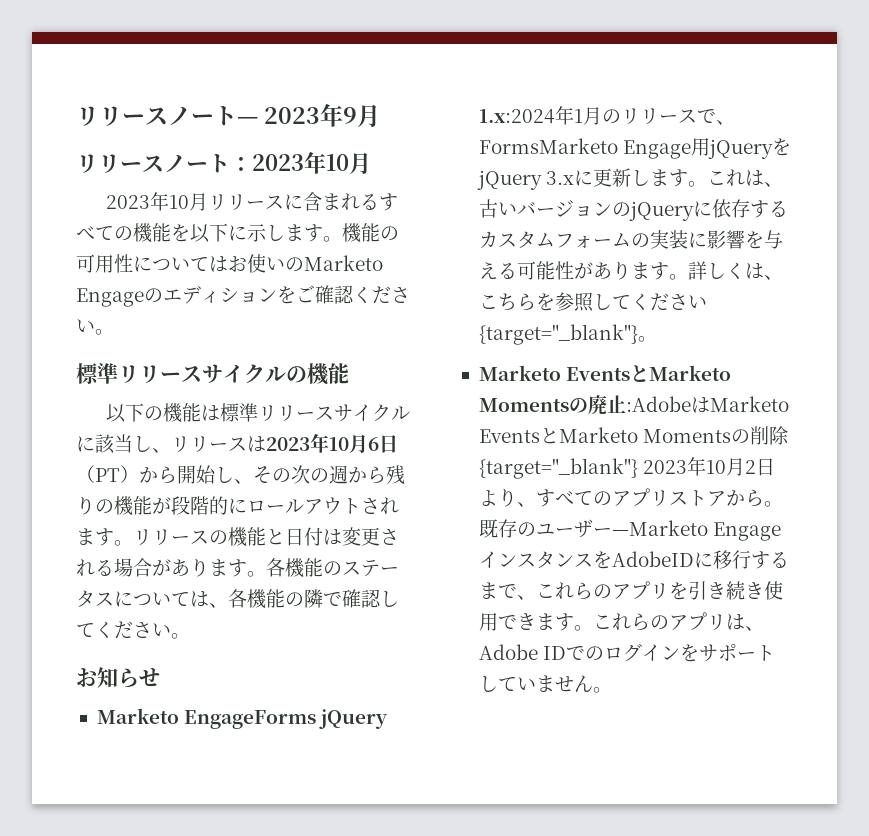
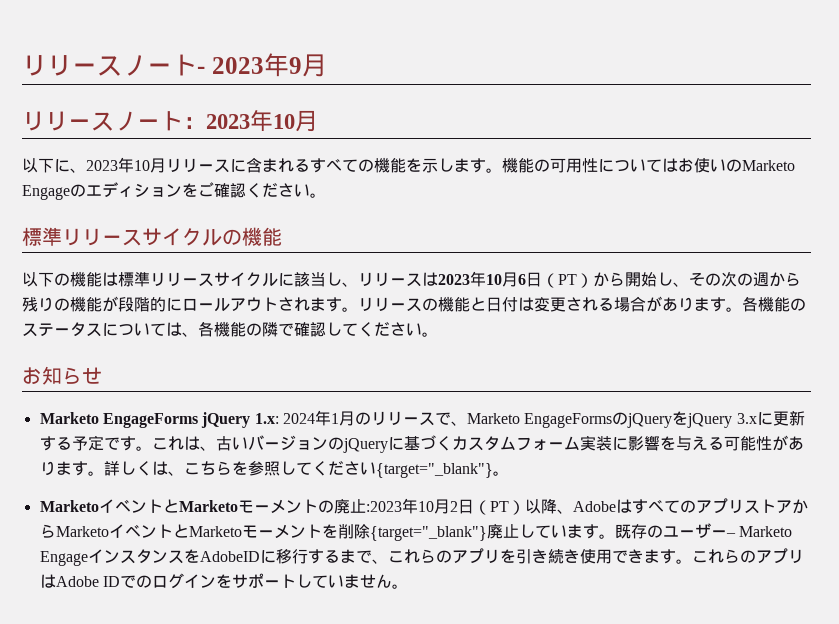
[76,106,258,126] リリースノート— -> [22,54,205,76] リリースノート-
(371, 163) none -> [22,158,86,173] 以下に、
[190,223,247,243] 以下に -> (422, 165) none
[478,109,555,124] 1.x:2024 -> [254,413,315,424] 1.x: 2024
[478,138,711,159] FormsMarketo Engage用 -> [466,412,629,428] Marketo EngageFormsの
[631,169,670,186] しま -> [39,435,120,451] する予定で
[711,199,788,218] 依存する -> [403,435,452,451] 基づく
[630,233,650,248] の -> (580, 443) none
[566,365,732,382] [478,395,789,415] [478,426,790,445] [478,457,776,479] [478,488,536,507] EventsとMarketo Momentsの廃止:AdobeはMarketo EventsとMarketo Momentsの削除{target="_blank"} 2023年10月2日より、 -> [98,498,632,515] イベントとMarketoモーメントの廃止:2023年10月2日（PT）以降、Adobeは
(764, 498) none -> [55,524,599,541] MarketoイベントとMarketoモーメントを削除{target="_blank"}廃止しています
[611,520,708,536] —Marketo -> [725,526,792,537] – Marketo
[744,626,764,631] 、 -> (56, 581) none

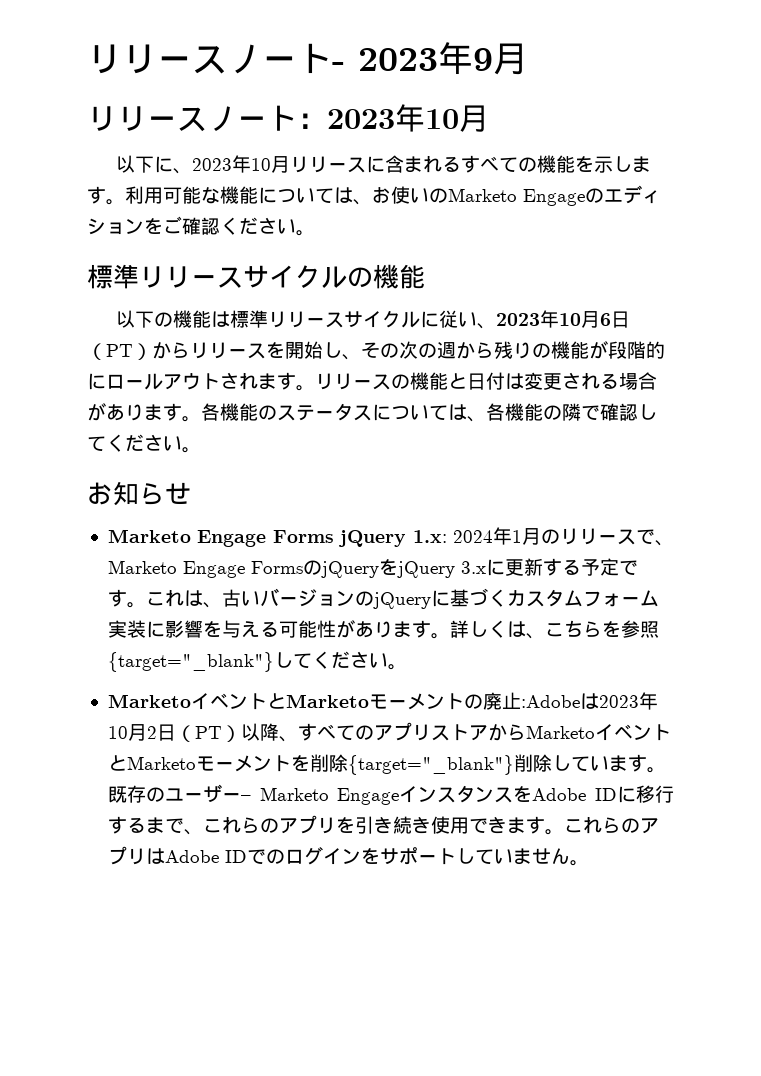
[502,157,678,173] 機能の可用性については -> [125,186,372,205] 利用可能な機能については、
[294,272,438,287] 該当し、リリースは -> [439,310,497,329] 従い、
(625, 279) none -> [190,342,285,359] リリースを
[102,413,198,428] EngageForms -> [197,530,334,547] Engage Forms
[524,413,613,428] EngageForms -> [182,561,303,578] Engage Forms
[279,461,493,478] してください{target="_blank"} -> [107,651,388,672] {target="_blank"}してください
[365,501,402,512] :2023 -> [520,693,639,709] :Adobeは2023
[572,499,632,513] Adobeは -> (298, 739) none
[486,524,519,539] 廃止 -> [513,754,552,772] 削除
[199,551,260,562] AdobeID -> [532,788,617,801] Adobe ID

